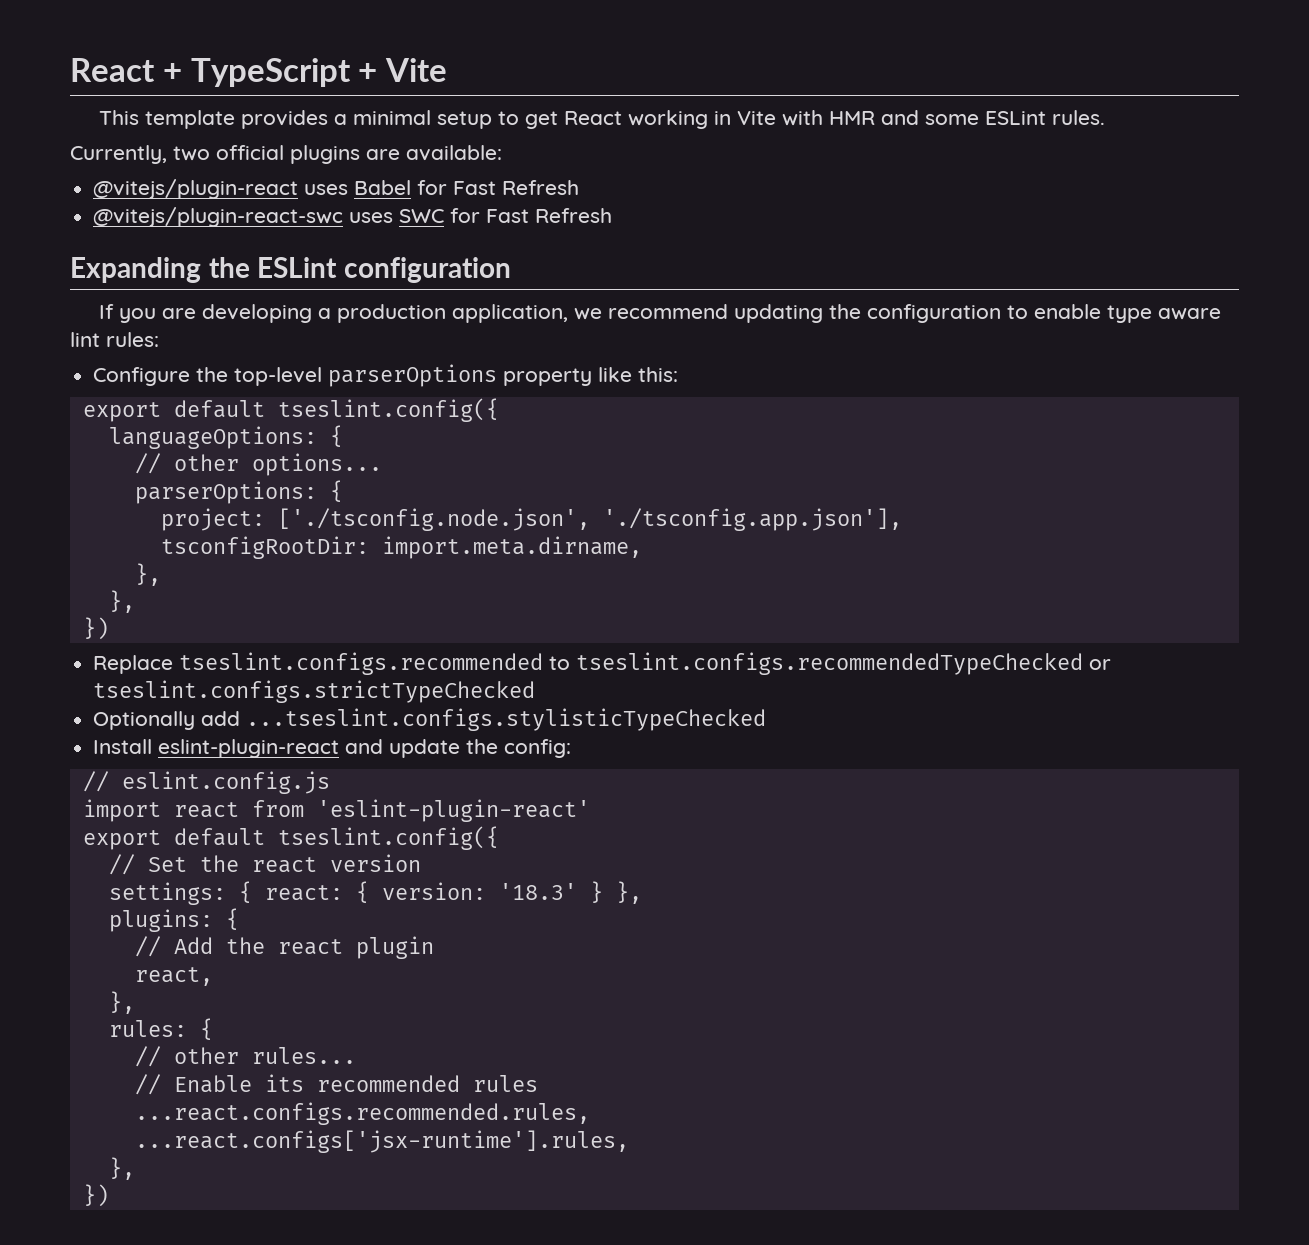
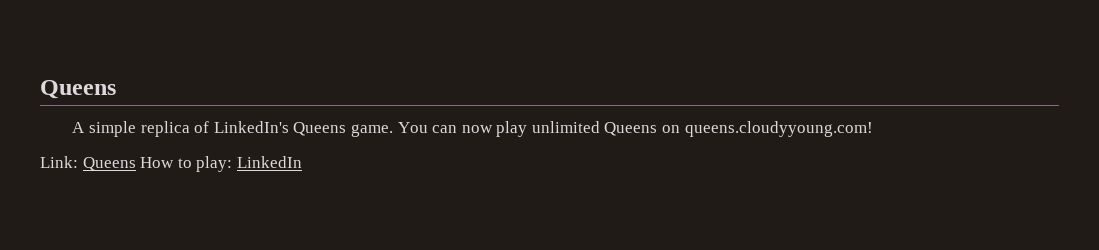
[70,58,448,87] [98,110,1105,129] [70,145,502,164] [93,179,580,199] [93,207,613,227] [70,257,511,283] [98,304,1221,323] [70,332,159,347] [93,364,679,387] [82,398,499,422] [108,425,343,449] [134,453,382,476] [134,480,343,504] [160,508,902,531] [160,536,642,559] [134,563,161,586] [108,590,135,613] [82,617,109,640] [93,652,1112,675] [93,680,536,703] [93,708,767,731] [93,739,572,758] [82,771,330,794] [82,799,590,822] [82,826,499,850] [108,854,421,875] [108,881,642,905] [108,908,239,932] [134,936,434,959] [134,967,213,986] [108,991,135,1014] [108,1018,213,1040] [134,1046,356,1067] [134,1074,538,1095] [134,1102,590,1125] [134,1130,629,1153] [108,1157,135,1180] [82,1184,109,1207] React + TypeScript + Vite // This template provides a minimal setup to get React working in Vite with HMR and some ESLint rules. // Currently, two official plugins are available: // @vitejs/plugin-react uses Babel for Fast Refresh // @vitejs/plugin-react-swc uses SWC for Fast Refresh // Expanding the ESLint configuration // If you are developing a production application, we recommend updating the configuration to enable type aware lint rules: // Configure the top-level parserOptions property like this: // export default tseslint.config({ // languageOptions: { // // other options... // parserOptions: { // project: ['./tsconfig.node.json', './tsconfig.app.json'], // tsconfigRootDir: import.meta.dirname, // }, // }, // }) // Replace tseslint.configs.recommended to tseslint.configs.recommendedTypeChecked or tseslint.configs.strictTypeChecked // Optionally add ...tseslint.configs.stylisticTypeChecked // Install eslint-plugin-react and update the config: // // eslint.config.js // import react from 'eslint-plugin-react' // export default tseslint.config({ // // Set the react version // settings: { react: { version: '18.3' } }, // plugins: { // // Add the react plugin // react, // }, // rules: { // // other rules... // // Enable its recommended rules // ...react.configs.recommended.rules, // ...react.configs['jsx-runtime'].rules, // }, // }) -> [40,80,116,99] [72,121,873,137] [40,156,302,172] Queens // A simple replica of LinkedIn's Queens game. You can now play unlimited Queens on queens.cloudyyoung.com! // Link: Queens How to play: LinkedIn

